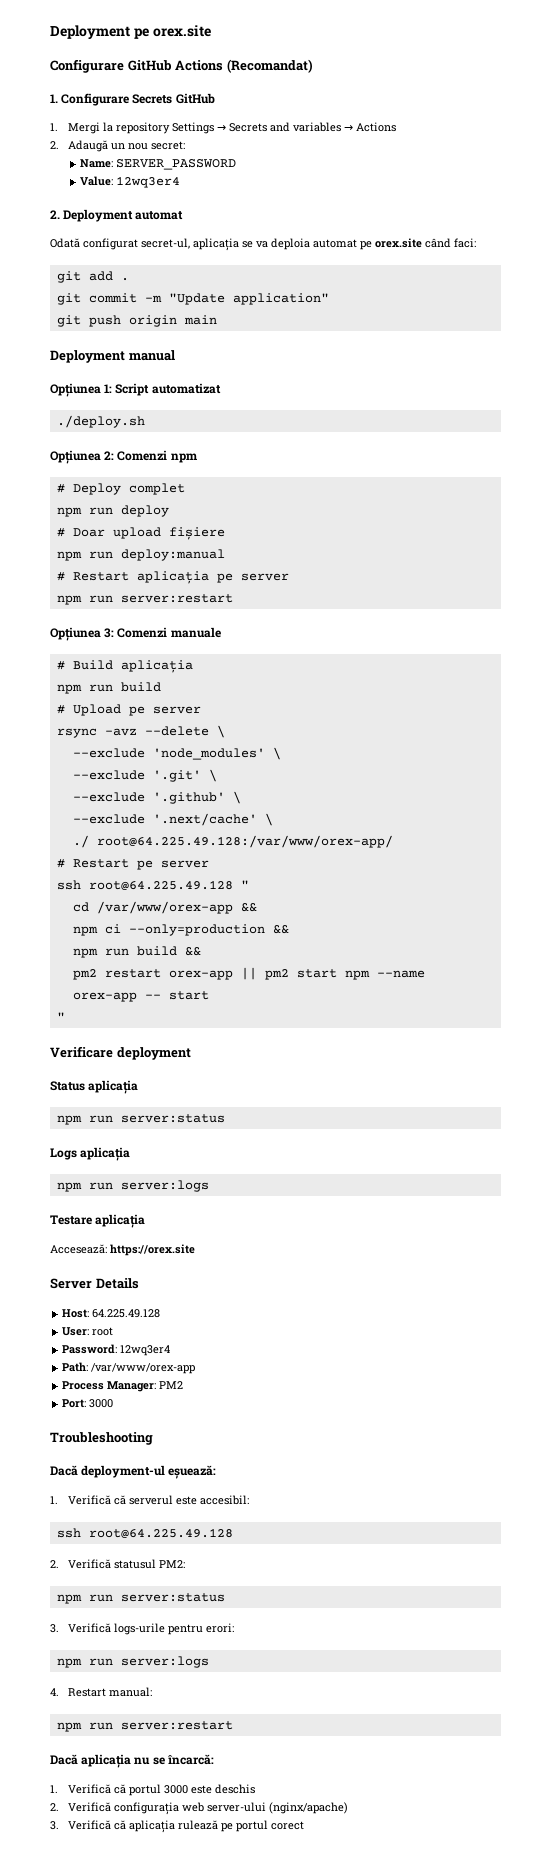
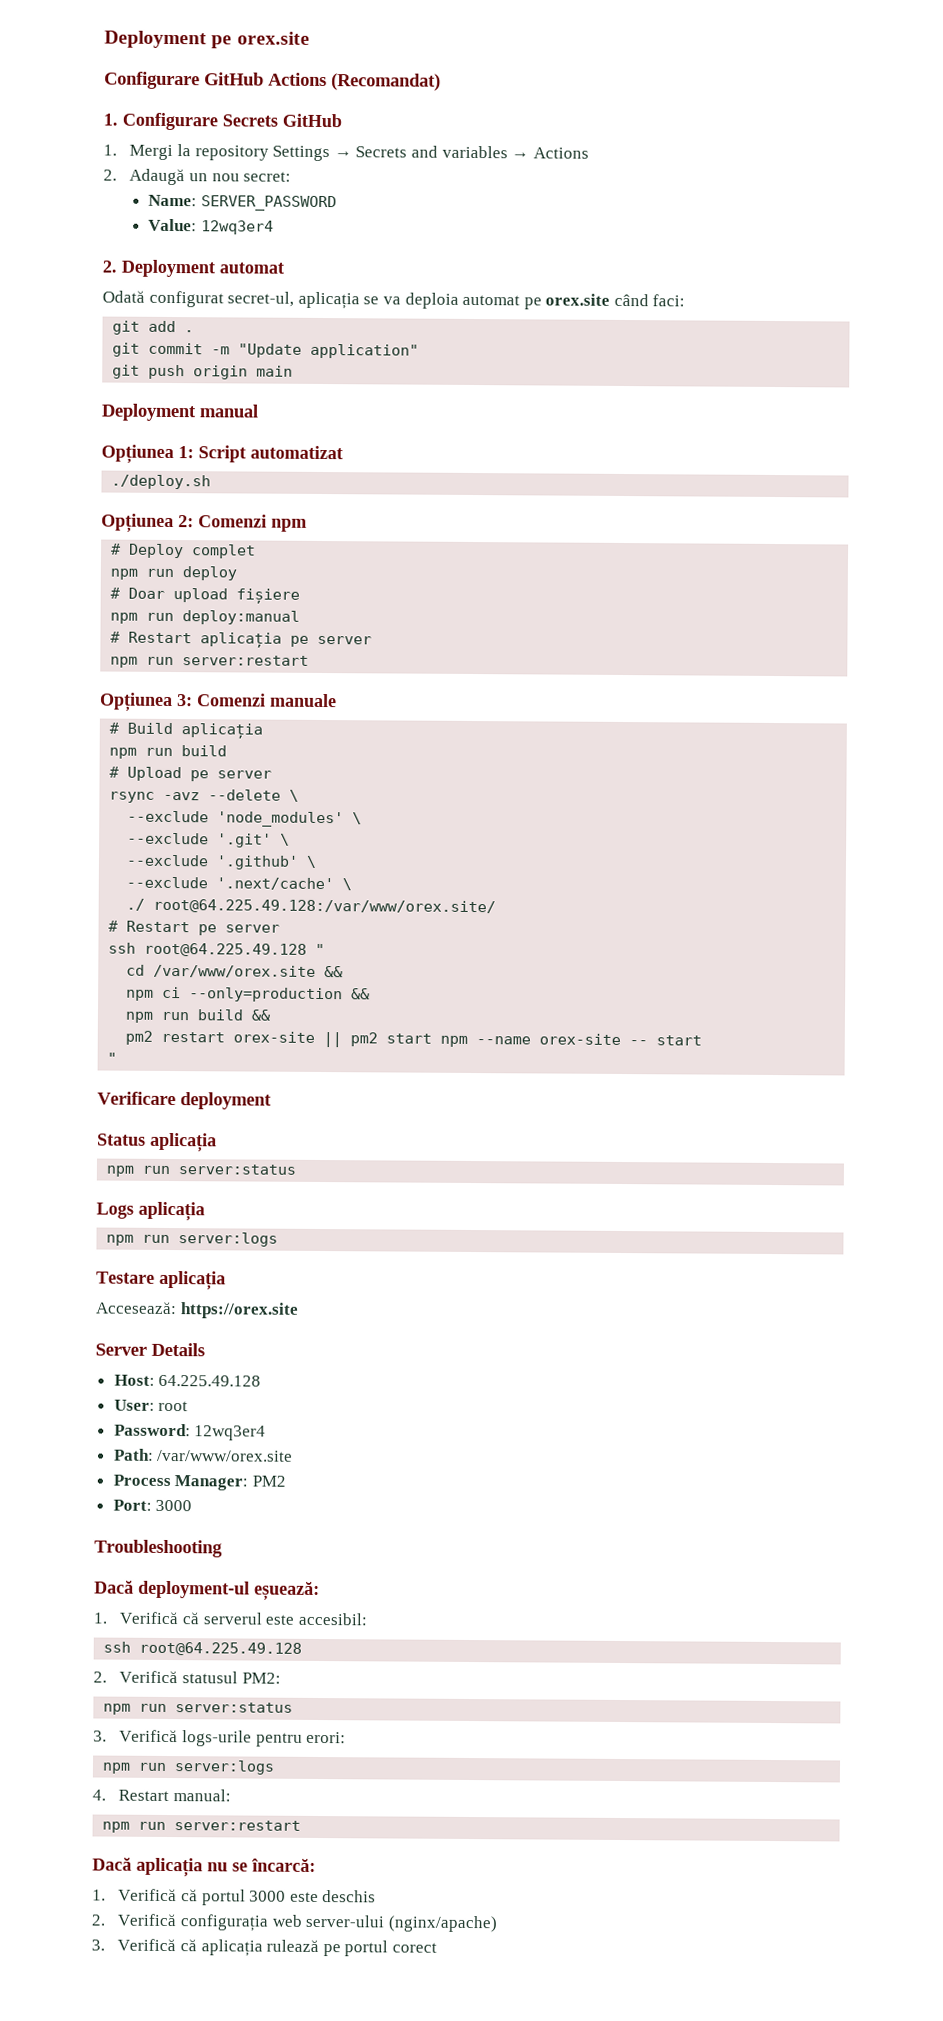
[96,835,393,848] root@64.225.49.128:/var/www/orex-app/ -> [153,898,497,915] root@64.225.49.128:/var/www/orex.site/
[96,901,233,914] /var/www/orex-app -> [153,964,317,978] /var/www/orex.site
[168,970,233,980] orex-app -> [233,1031,316,1043] orex-site
[72,992,137,1002] orex-app -> [539,1033,622,1045] orex-site
[91,1363,196,1374] /var/www/orex-app -> [157,1449,294,1462] /var/www/orex.site

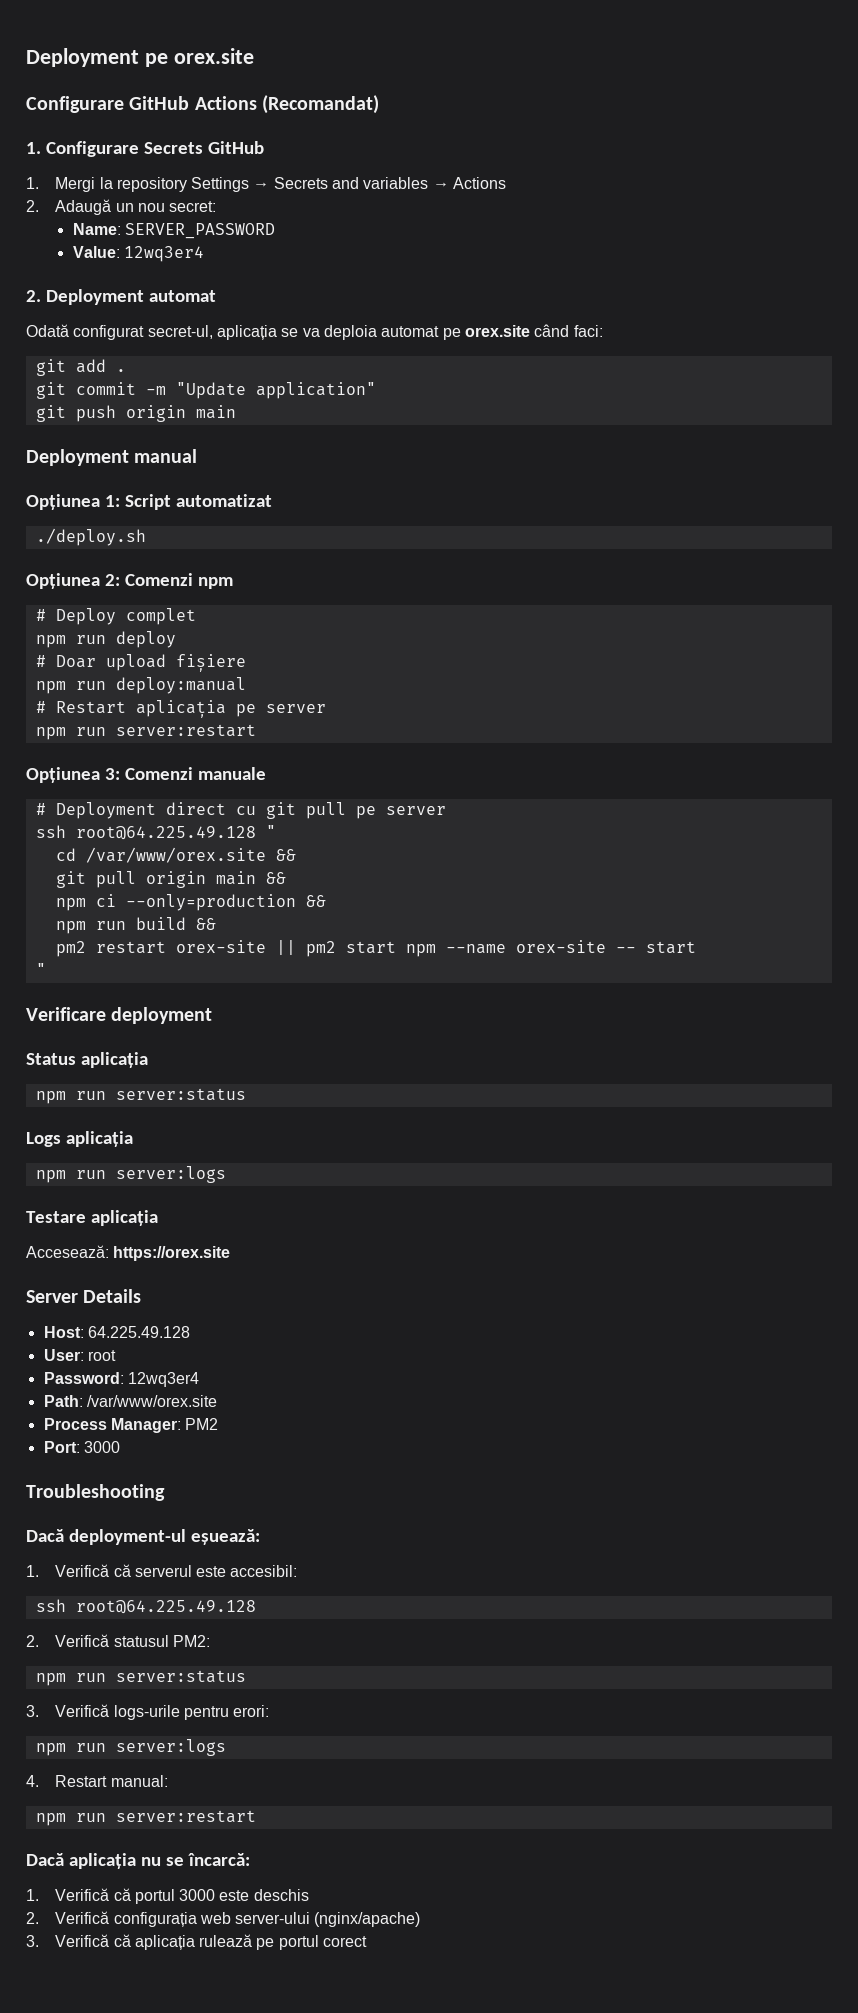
[127,722,264,739] [109,745,228,759] [109,766,273,782] [109,789,300,803] [127,810,363,828] [127,832,291,848] [126,854,318,870] [126,876,353,891] [126,898,497,915] [108,920,191,933] Build aplicația // npm run build // # Upload pe server // rsync -avz --delete \ // --exclude 'node_modules' \ // --exclude '.git' \ // --exclude '.github' \ // --exclude '.next/cache' \ // ./ root@64.225.49.128:/var/www/orex.site/ // # Restart -> [55,802,346,819] Deployment direct cu git pull
(344, 972) none -> [55,871,286,888] // git pull origin main &&

